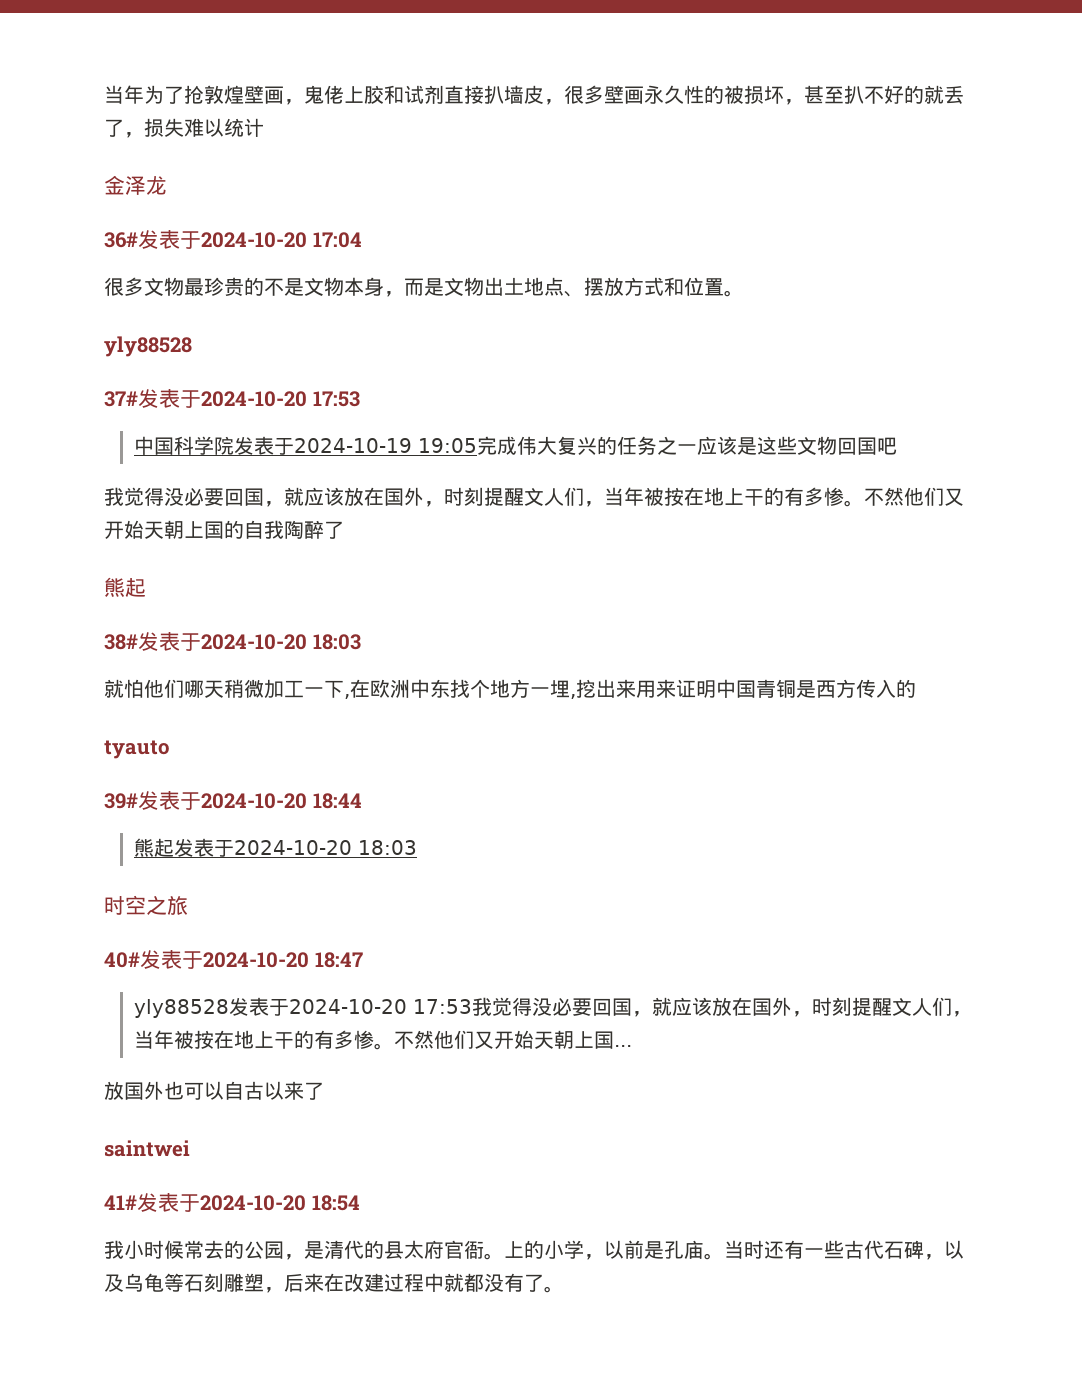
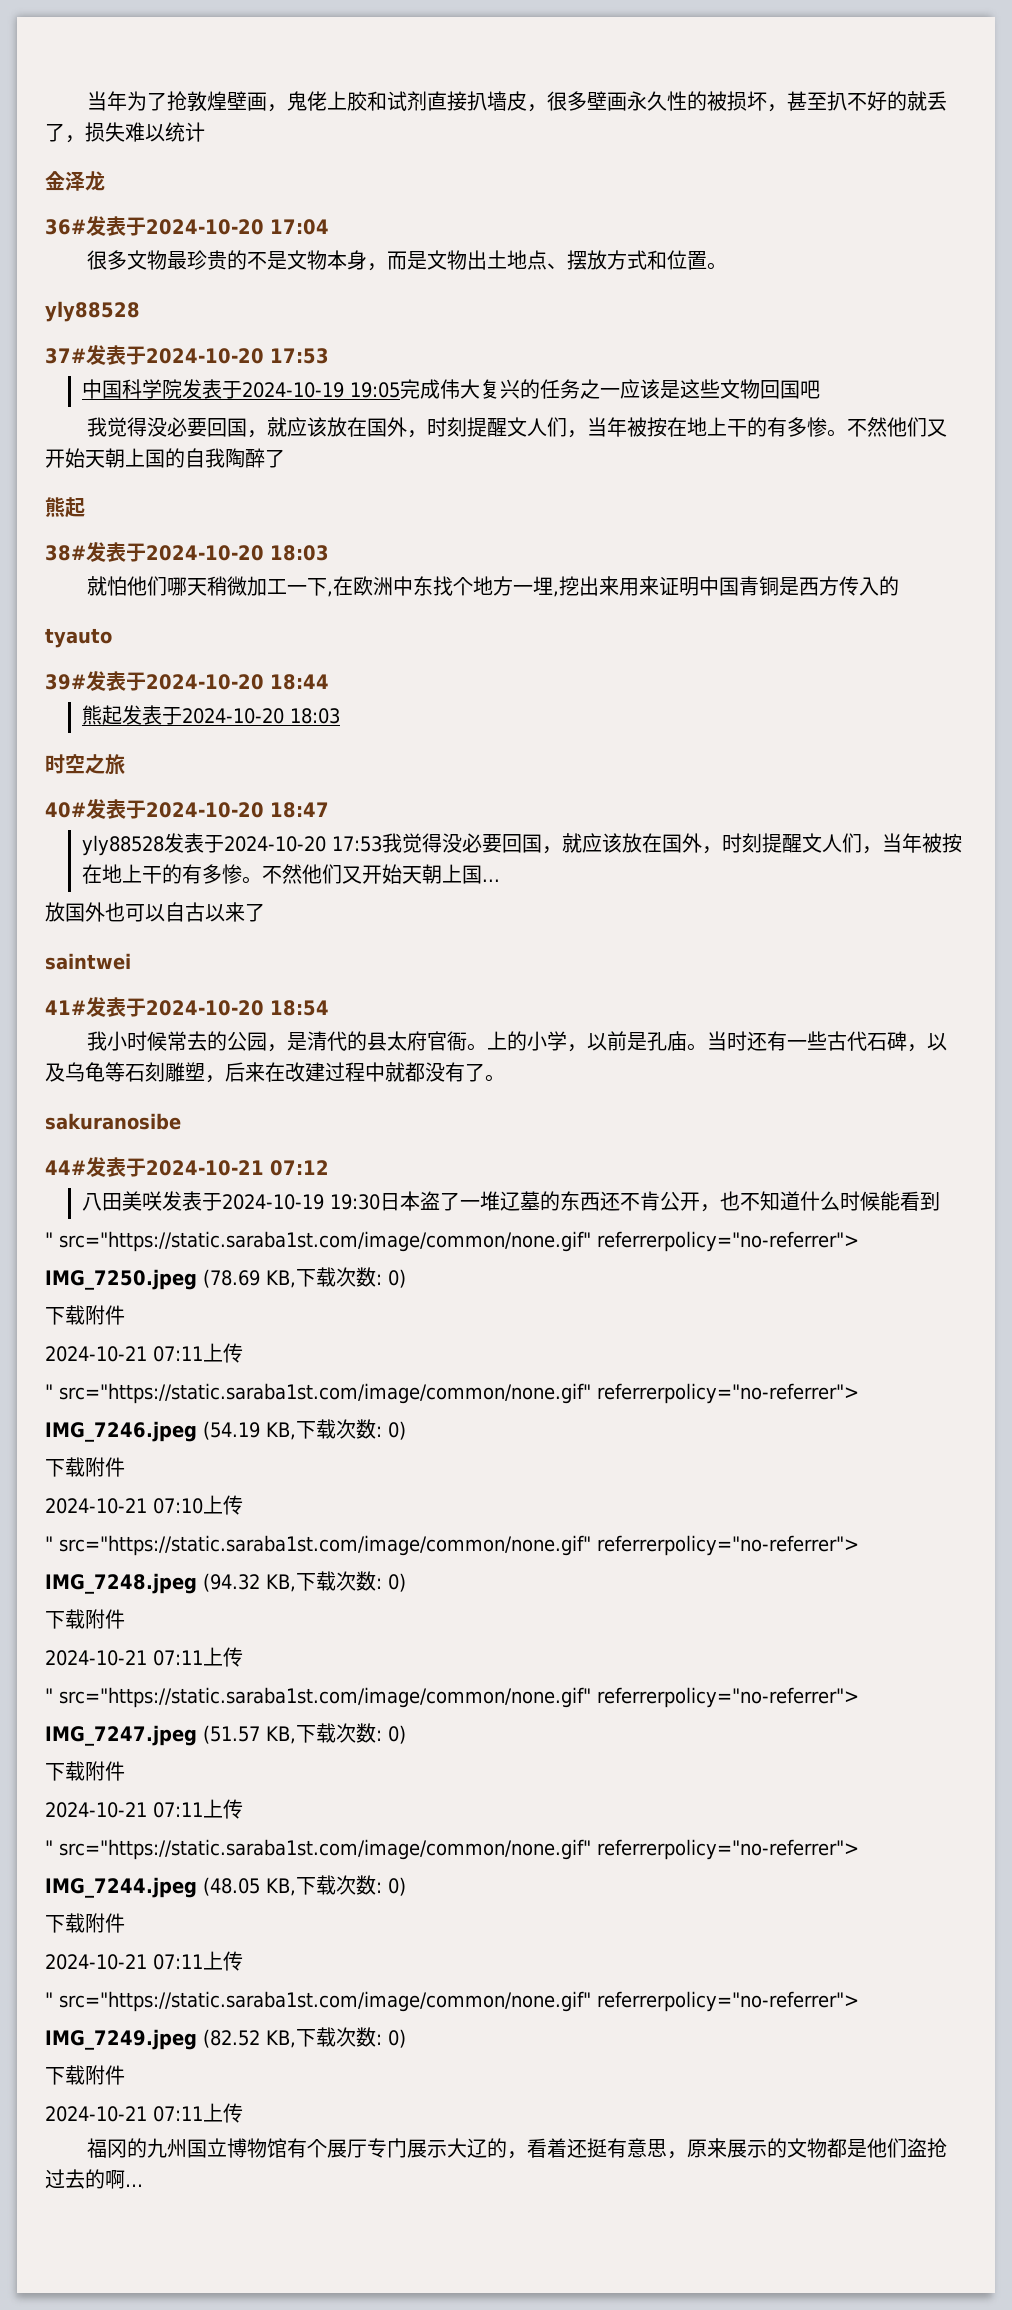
(564, 1289) none -> [45,1113,181,1130] [45,1157,329,1177] [82,1191,941,1212] [45,1231,859,1252] [45,1267,406,1290] [45,1305,125,1325] [45,1343,243,1363] [45,1383,859,1404] [45,1419,406,1442] [45,1457,125,1477] [45,1495,243,1515] [45,1535,859,1556] [45,1571,406,1594] [45,1609,125,1629] [45,1647,243,1667] [45,1687,859,1708] [45,1723,406,1746] [45,1761,125,1781] [45,1799,243,1819] [45,1839,859,1860] [45,1875,406,1898] [45,1913,125,1933] [45,1951,243,1971] [45,1991,859,2012] [45,2027,406,2050] [45,2065,125,2085] [45,2103,243,2123] [87,2138,948,2159] [45,2169,143,2189] // sakuranosibe // 44#发表于2024-10-21 07:12 // 八田美咲发表于2024-10-19 19:30日本盗了一堆辽墓的东西还不肯公开，也不知道什么时候能看到 // " src="https://static.saraba1st.com/image/common/none.gif" referrerpolicy="no-referrer"> // IMG_7250.jpeg (78.69 KB,下载次数: 0) // 下载附件 // 2024-10-21 07:11上传 // " src="https://static.saraba1st.com/image/common/none.gif" referrerpolicy="no-referrer"> // IMG_7246.jpeg (54.19 KB,下载次数: 0) // 下载附件 // 2024-10-21 07:10上传 // " src="https://static.saraba1st.com/image/common/none.gif" referrerpolicy="no-referrer"> // IMG_7248.jpeg (94.32 KB,下载次数: 0) // 下载附件 // 2024-10-21 07:11上传 // " src="https://static.saraba1st.com/image/common/none.gif" referrerpolicy="no-referrer"> // IMG_7247.jpeg (51.57 KB,下载次数: 0) // 下载附件 // 2024-10-21 07:11上传 // " src="https://static.saraba1st.com/image/common/none.gif" referrerpolicy="no-referrer"> // IMG_7244.jpeg (48.05 KB,下载次数: 0) // 下载附件 // 2024-10-21 07:11上传 // " src="https://static.saraba1st.com/image/common/none.gif" referrerpolicy="no-referrer"> // IMG_7249.jpeg (82.52 KB,下载次数: 0) // 下载附件 // 2024-10-21 07:11上传 // 福冈的九州国立博物馆有个展厅专门展示大辽的，看着还挺有意思，原来展示的文物都是他们盗抢过去的啊…

